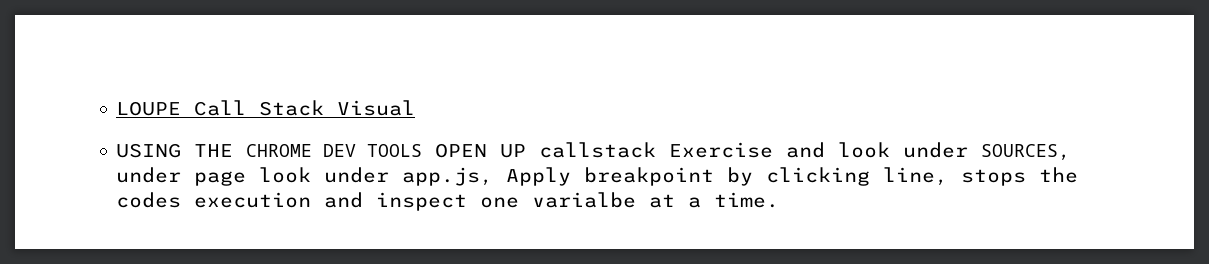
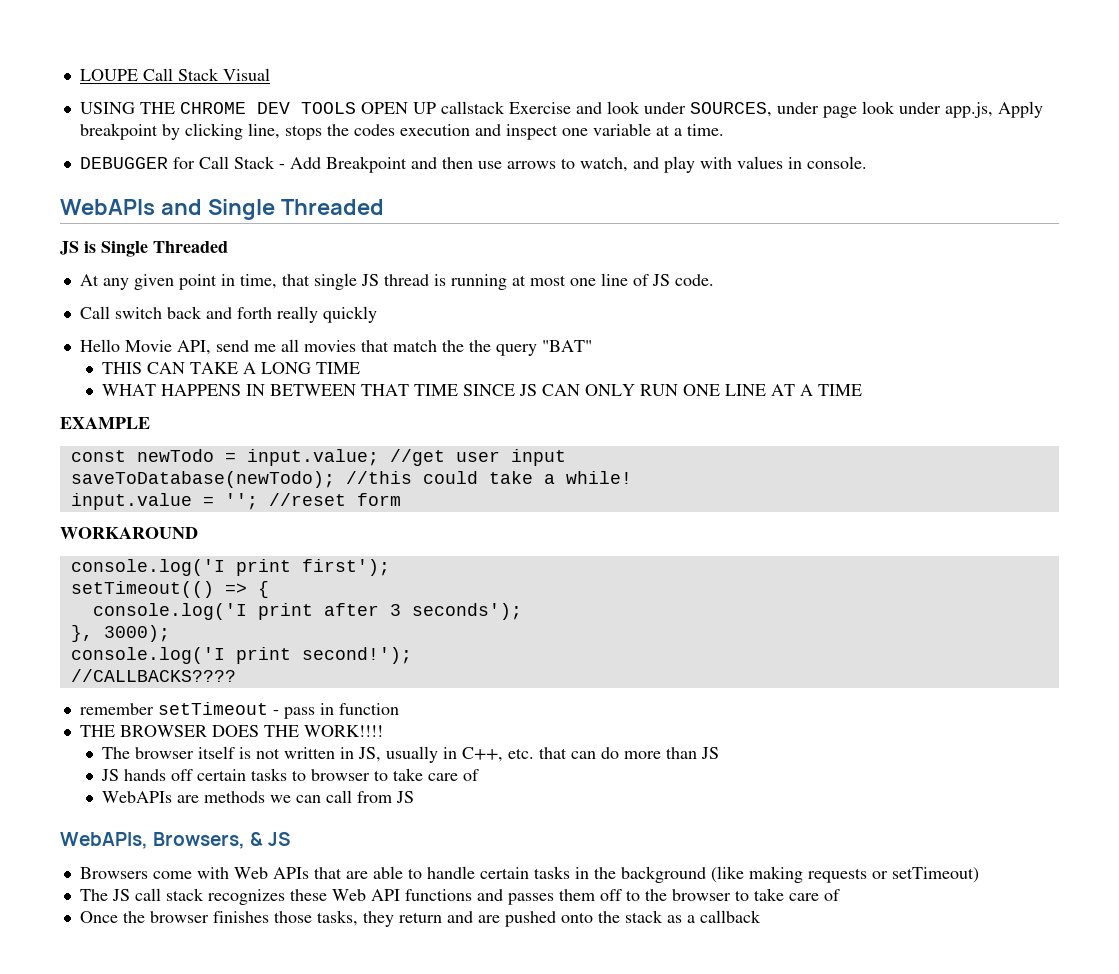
[532,192,637,208] varialbe -> [592,123,651,136] variable
(780, 200) none -> [79,156,867,173] [60,199,384,220] [60,241,228,257] [79,273,714,290] [79,306,377,323] [79,339,592,356] [102,362,361,374] [102,384,863,396] [60,417,150,429] [70,449,566,466] [70,471,632,488] [70,493,401,510] [60,527,198,539] [70,559,390,576] [70,581,269,598] [92,603,522,620] [70,625,170,642] [70,647,412,664] [70,669,236,682] [79,702,399,719] [79,725,383,737] [102,746,720,763] [101,768,480,781] [102,790,415,803] [60,832,292,849] [79,866,979,883] [79,888,840,905] [79,910,761,927] // DEBUGGER for Call Stack - Add Breakpoint and then use arrows to watch, and play with values in console. // WebAPIs and Single Threaded // JS is Single Threaded // At any given point in time, that single JS thread is running at most one line of JS code. // Call switch back and forth really quickly // Hello Movie API, send me all movies that match the the query "BAT" // THIS CAN TAKE A LONG TIME // WHAT HAPPENS IN BETWEEN THAT TIME SINCE JS CAN ONLY RUN ONE LINE AT A TIME // EXAMPLE // const newTodo = input.value; //get user input // saveToDatabase(newTodo); //this could take a while! // input.value = ''; //reset form // WORKAROUND // console.log('I print first'); // setTimeout(() => { // console.log('I print after 3 seconds'); // }, 3000); // console.log('I print second!'); // //CALLBACKS???? // remember setTimeout - pass in function // THE BROWSER DOES THE WORK!!!! // The browser itself is not written in JS, usually in C++, etc. that can do more than JS // JS hands off certain tasks to browser to take care of // WebAPIs are methods we can call from JS // WebAPIs, Browsers, & JS // Browsers come with Web APIs that are able to handle certain tasks in the background (like making requests or setTimeout) // The JS call stack recognizes these Web API functions and passes them off to the browser to take care of // Once the browser finishes those tasks, they return and are pushed onto the stack as a callback

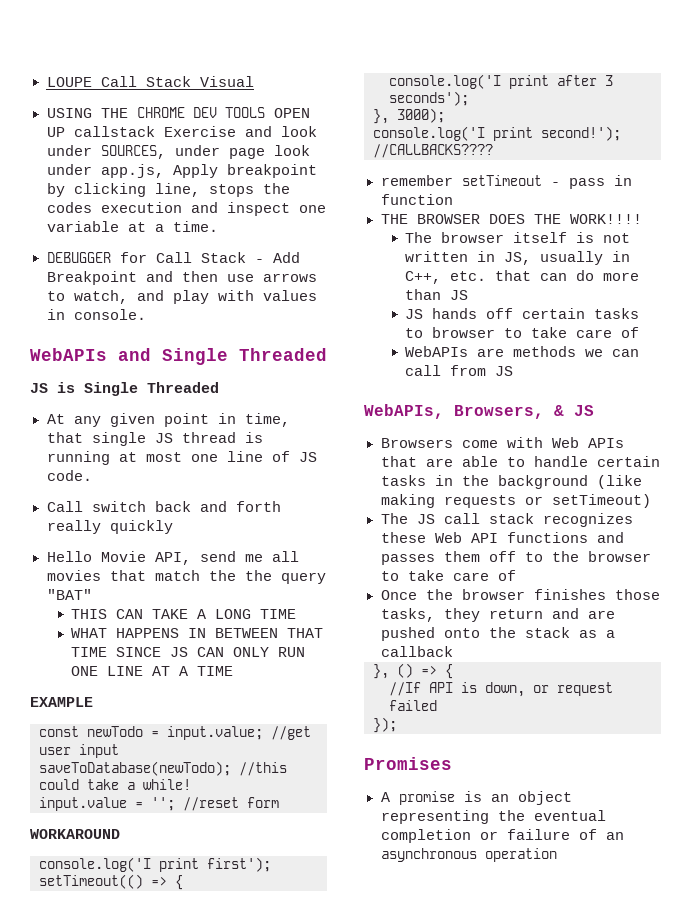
(761, 916) none -> [373,663,453,679] [389,682,613,697] [389,700,437,711] [373,717,397,733] [364,757,452,770] [380,791,572,805] [380,810,606,824] [380,829,624,843] [380,848,557,862] // }, () => { // //If API is down, or request failed // }); // Promises // A promise is an object representing the eventual completion or failure of an asynchronous operation

